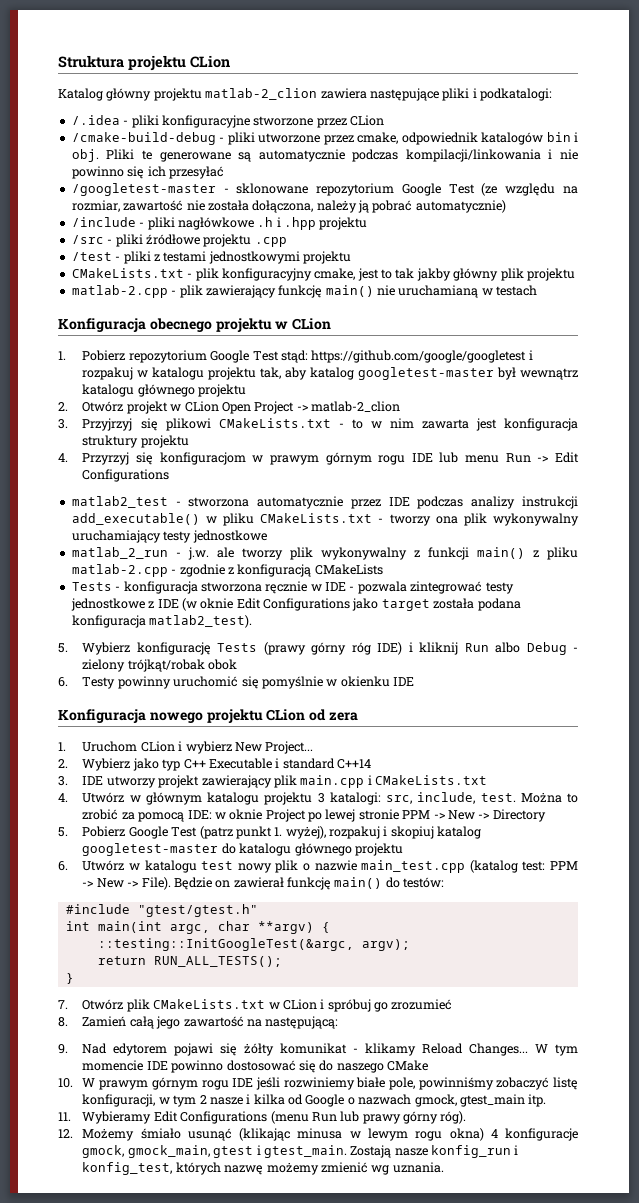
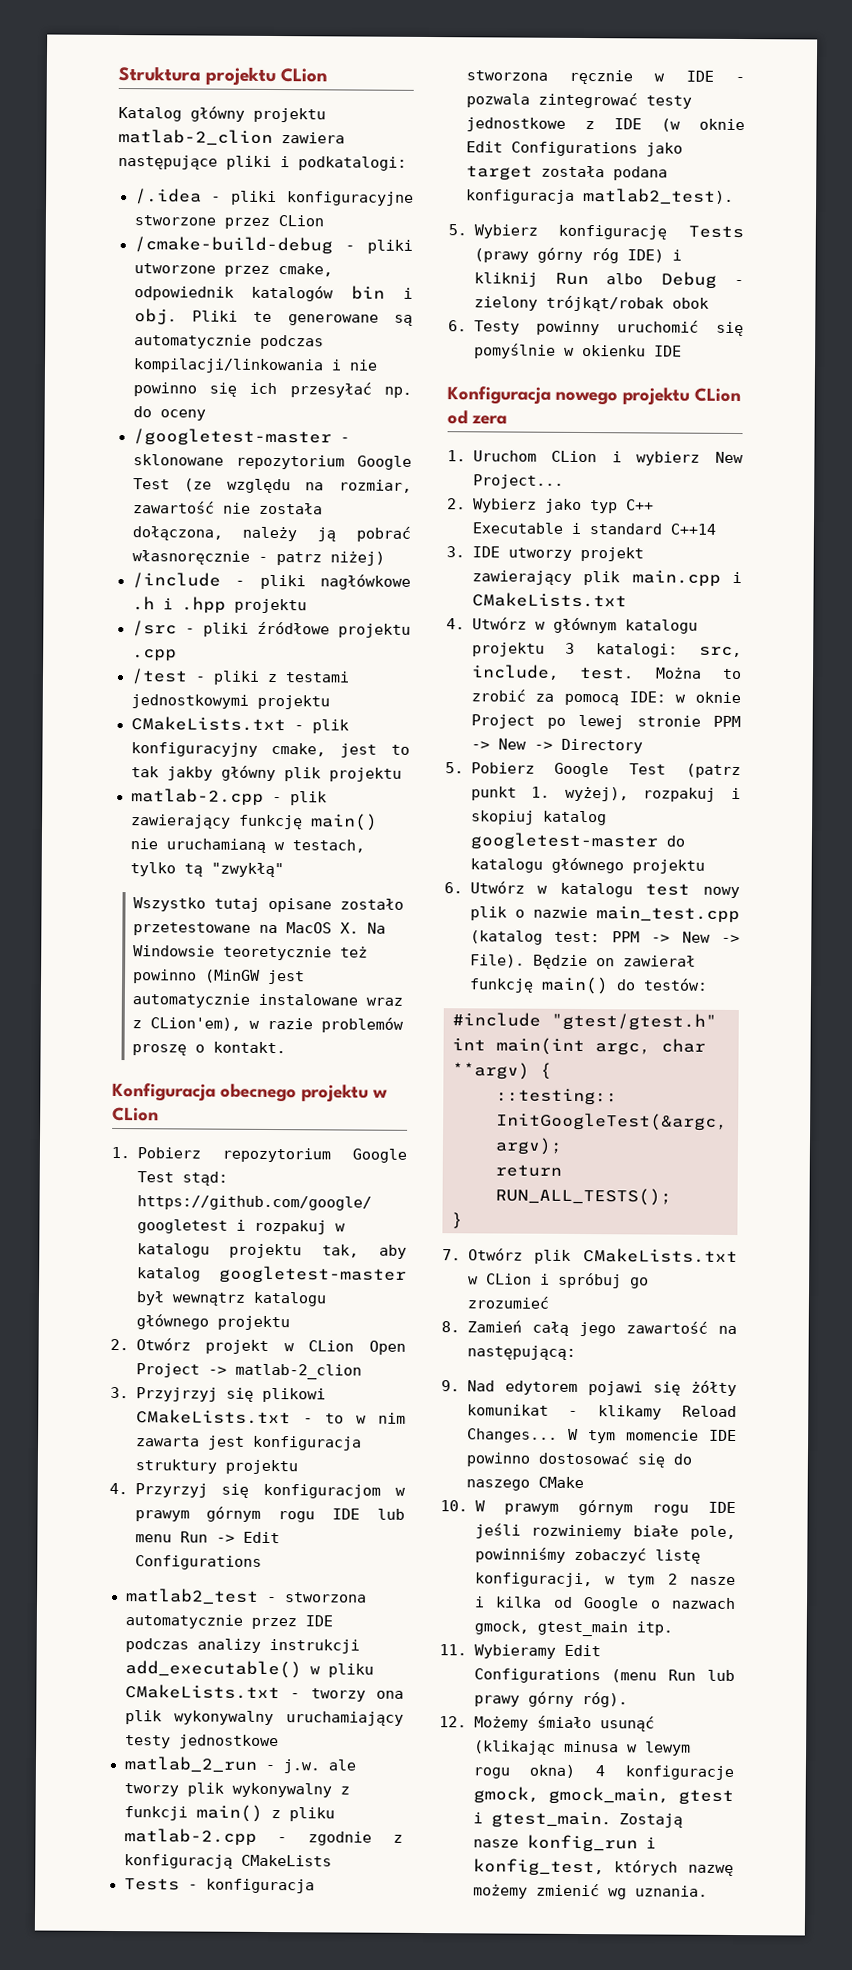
(224, 172) none -> [384,386,412,398] [132,406,206,421] np. do oceny
[415,200,506,213] automatycznie) -> [131,550,385,566] własnoręcznie - patrz niżej)
[496,285,538,296] testach -> [291,839,365,853] [129,862,284,878] [132,897,404,913] [132,922,386,936] [132,945,368,961] [132,969,305,985] [131,993,403,1008] [131,1017,404,1033] [131,1041,286,1056] testach, tylko tą "zwykłą" // Wszystko tutaj opisane zostało przetestowane na MacOS X. Na Windowsie teoretycznie też powinno (MinGW jest automatycznie instalowane wraz z CLion'em), w razie problemów proszę o kontakt.

